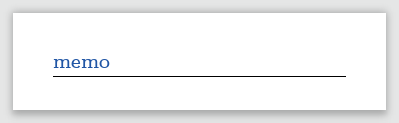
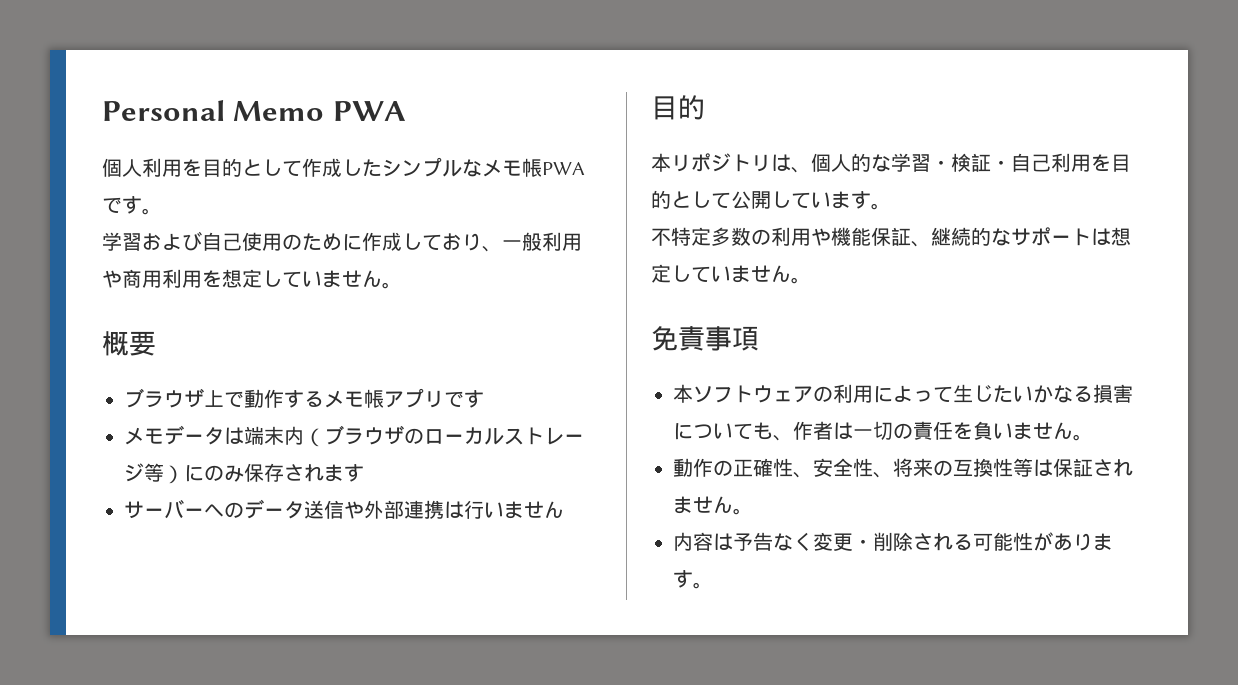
[53,59,110,68] memo -> [102,100,406,121] [102,157,585,177] [102,196,162,215] [102,231,582,252] [102,269,402,289] [102,331,156,356] [124,388,484,408] [124,425,584,447] [124,463,364,484] [124,499,564,519] [651,95,705,120] [651,153,1131,173] [651,190,891,210] [651,227,1131,247] [651,264,811,284] [651,326,759,351] [673,384,1133,403] [673,421,1093,441] [673,458,1133,478] [673,496,753,515] [673,532,1113,551] [673,570,713,589] Personal Memo PWA // 個人利用を目的として作成したシンプルなメモ帳PWAです。 // 学習および自己使用のために作成しており、一般利用や商用利用を想定していません。 // 概要 // ブラウザ上で動作するメモ帳アプリです // メモデータは端末内（ブラウザのローカルストレージ等）にのみ保存されます // サーバーへのデータ送信や外部連携は行いません // 目的 // 本リポジトリは、個人的な学習・検証・自己利用を目的として公開しています。 // 不特定多数の利用や機能保証、継続的なサポートは想定していません。 // 免責事項 // 本ソフトウェアの利用によって生じたいかなる損害についても、作者は一切の責任を負いません。 // 動作の正確性、安全性、将来の互換性等は保証されません。 // 内容は予告なく変更・削除される可能性があります。

